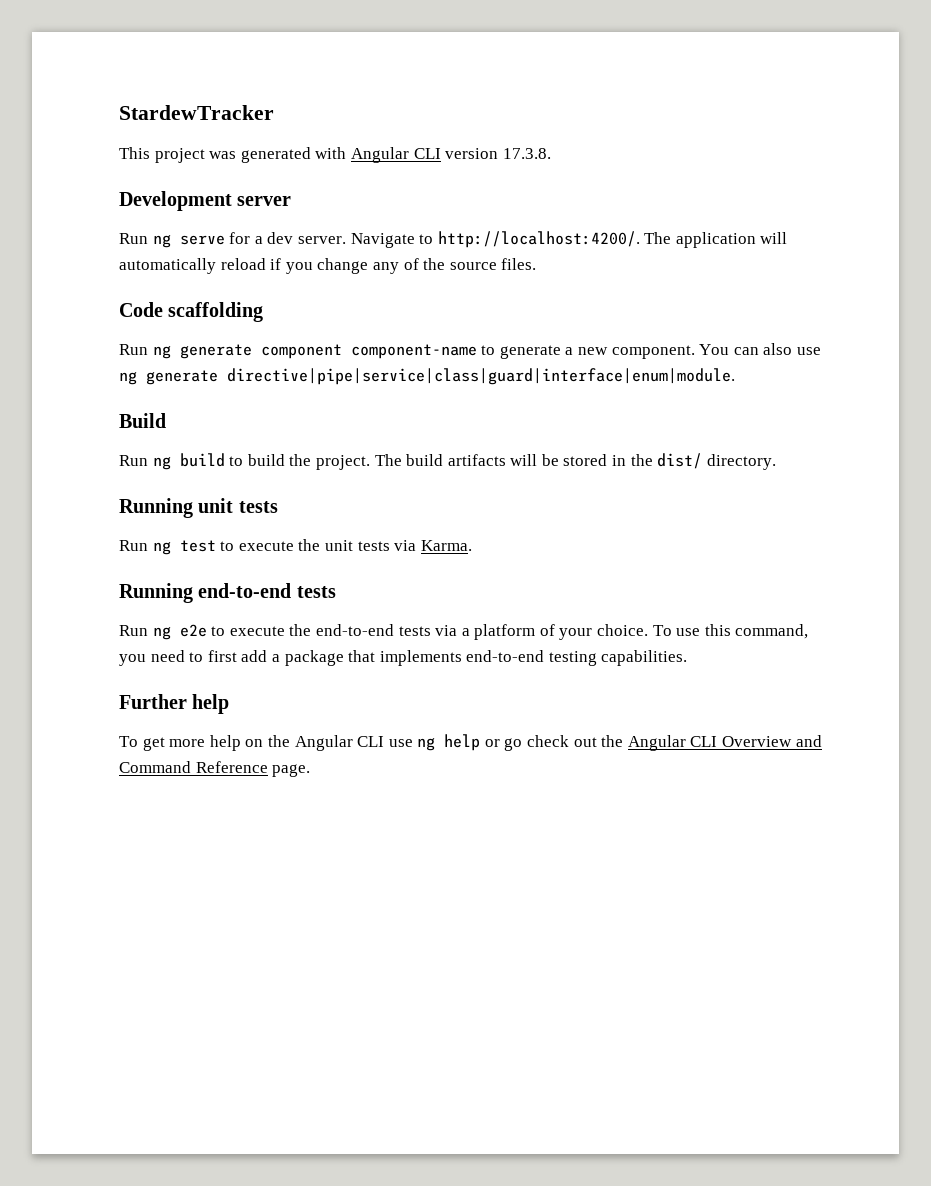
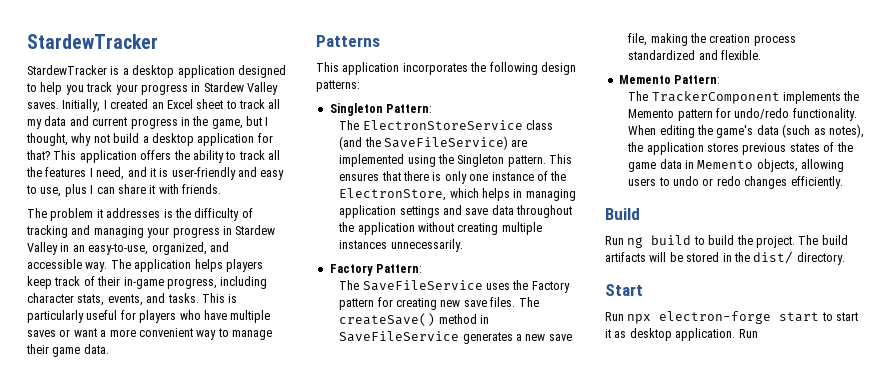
[119,147,551,163] [119,191,292,211] [119,231,788,248] [119,258,537,274] [119,302,264,322] [119,343,821,359] [119,368,735,385] This project was generated with Angular CLI version 17.3.8. // Development server // Run ng serve for a dev server. Navigate to http://localhost:4200/. The application will automatically reload if you change any of the source files. // Code scaffolding // Run ng generate component component-name to generate a new component. You can also use ng generate directive|pipe|service|class|guard|interface|enum|module. -> [27,65,286,78] [26,82,278,95] [27,99,281,112] [27,116,269,129] [26,133,273,146] [26,150,280,163] [26,167,285,180] [26,184,221,197] [27,208,253,221] [26,225,276,238] [27,242,229,255] [27,259,263,272] [27,276,268,289] [27,293,238,306] [27,310,271,323] [27,328,272,340] [26,344,109,357] [316,35,380,47] [316,62,576,75] [316,80,360,92] [329,103,433,116] [339,120,554,130] [339,136,528,150] [339,154,573,167] [339,171,567,184] [339,188,576,201] [339,205,573,218] [338,222,542,235] [339,239,463,252] [329,264,423,276] [339,280,570,293] [339,297,539,310] [339,313,490,326] [339,331,572,344] [628,33,796,46] [628,50,762,60] [618,75,721,84] [628,91,860,104] [628,108,857,121] [628,124,864,138] [627,142,853,155] [628,159,845,172] [628,176,843,189] StardewTracker is a desktop application designed to help you track your progress in Stardew Valley saves. Initially, I created an Excel sheet to track all my data and current progress in the game, but I thought, why not build a desktop application for that? This application offers the ability to track all the features I need, and it is user-friendly and easy to use, plus I can share it with friends. // The problem it addresses is the difficulty of tracking and managing your progress in Stardew Valley in an easy-to-use, organized, and accessible way. The application helps players keep track of their in-game progress, including character stats, events, and tasks. This is particularly useful for players who have multiple saves or want a more convenient way to manage their game data. // Patterns // This application incorporates the following design patterns: // Singleton Pattern: // The ElectronStoreService class (and the SaveFileService) are implemented using the Singleton pattern. This ensures that there is only one instance of the ElectronStore, which helps in managing application settings and save data throughout the application without creating multiple instances unnecessarily. // Factory Pattern: // The SaveFileService uses the Factory pattern for creating new save files. The createSave() method in SaveFileService generates a new save file, making the creation process standardized and flexible. // Memento Pattern: // The TrackerComponent implements the Memento pattern for undo/redo functionality. When editing the game's data (such as notes), the application stores previous states of the game data in Memento objects, allowing users to undo or redo changes efficiently.
[119,498,278,518] [119,539,472,555] [119,583,336,603] [119,624,809,640] [119,650,688,666] [119,694,230,714] [119,734,822,751] [119,761,311,777] Running unit tests // Run ng test to execute the unit tests via Karma. // Running end-to-end tests // Run ng e2e to execute the end-to-end tests via a platform of your choice. To use this command, you need to first add a package that implements end-to-end testing capabilities. // Further help // To get more help on the Angular CLI use ng help or go check out the Angular CLI Overview and Command Reference page. -> [605,284,643,296] [605,311,859,324] [605,328,758,341] Start // Run npx electron-forge start to start it as desktop application. Run

